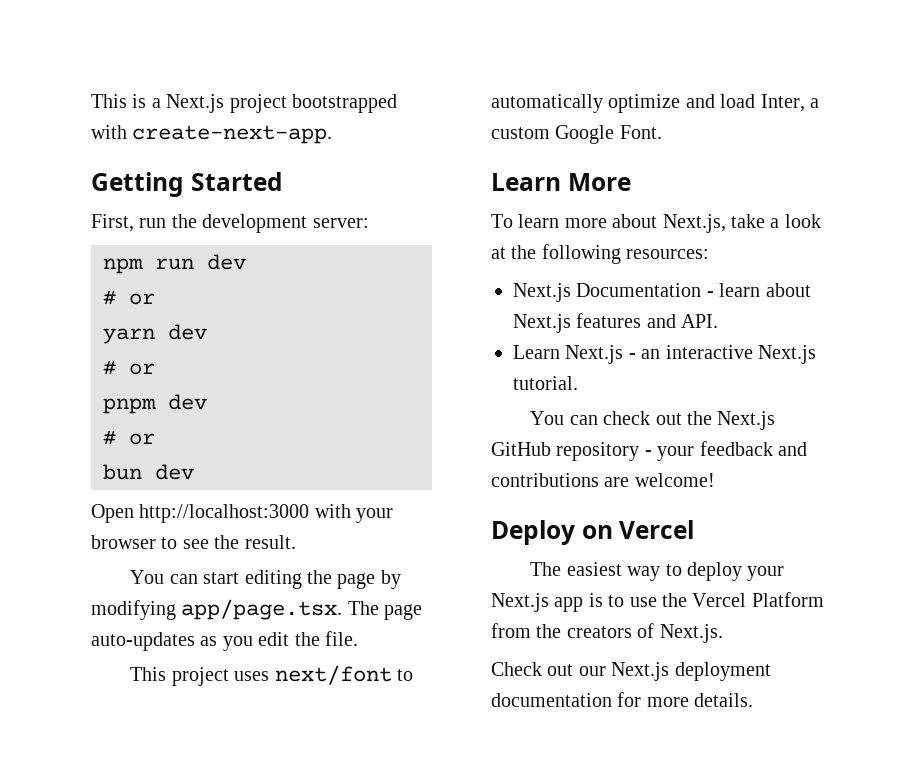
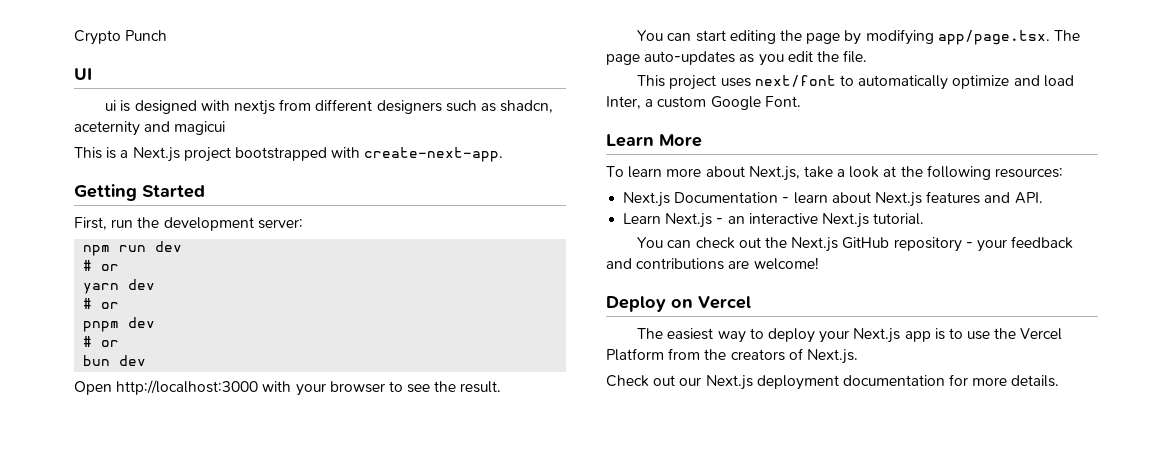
(91, 101) none -> [74,30,168,45] [74,68,92,80] [105,99,554,115] [74,121,226,136] Crypto Punch // UI // ui is designed with nextjs from different designers such as shadcn, aceternity and magicui //

